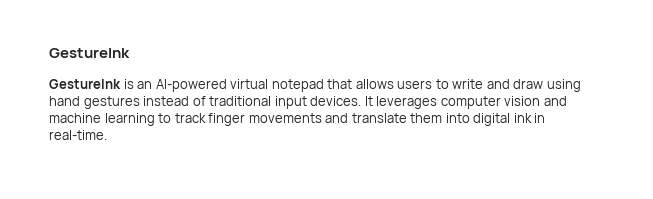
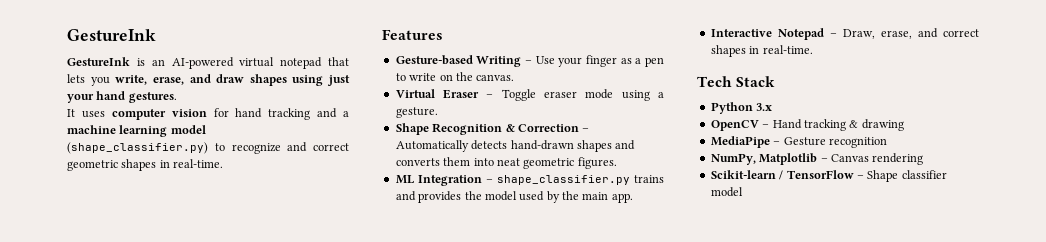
[355,79,581,92] [49,96,567,109] [49,113,546,126] [49,130,107,140] allows users to write and draw using hand gestures instead of traditional input devices. It leverages computer vision and machine learning to track finger movements and translate them into digital ink in real-time. -> [67,74,350,86] [67,91,177,103] [67,108,349,120] [67,125,206,137] [67,142,349,154] [67,159,224,171] [382,29,443,40] [395,55,664,67] [395,72,515,81] [395,89,664,101] [395,107,438,118] [395,123,590,135] [395,140,636,152] [395,157,617,169] [395,175,664,186] [395,191,633,203] [710,28,979,40] [710,45,813,57] [697,76,776,87] [710,102,773,114] [710,119,904,131] [710,136,887,148] [710,153,924,165] [710,170,947,182] [710,187,743,197] lets you write, erase, and draw shapes using just your hand gestures. // It uses computer vision for hand tracking and a machine learning model (shape_classifier.py) to recognize and correct geometric shapes in real-time. // Features // Gesture-based Writing – Use your finger as a pen to write on the canvas. // Virtual Eraser – Toggle eraser mode using a gesture. // Shape Recognition & Correction – Automatically detects hand-drawn shapes and converts them into neat geometric figures. // ML Integration – shape_classifier.py trains and provides the model used by the main app. // Interactive Notepad – Draw, erase, and correct shapes in real-time. // Tech Stack // Python 3.x // OpenCV – Hand tracking & drawing // MediaPipe – Gesture recognition // NumPy, Matplotlib – Canvas rendering // Scikit-learn / TensorFlow – Shape classifier model

